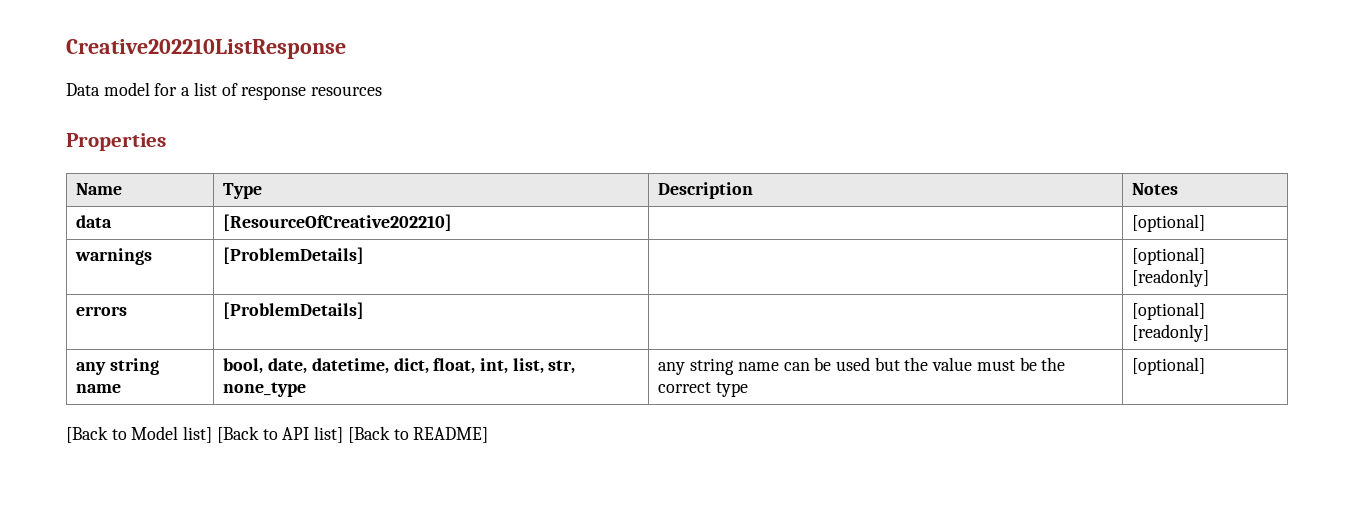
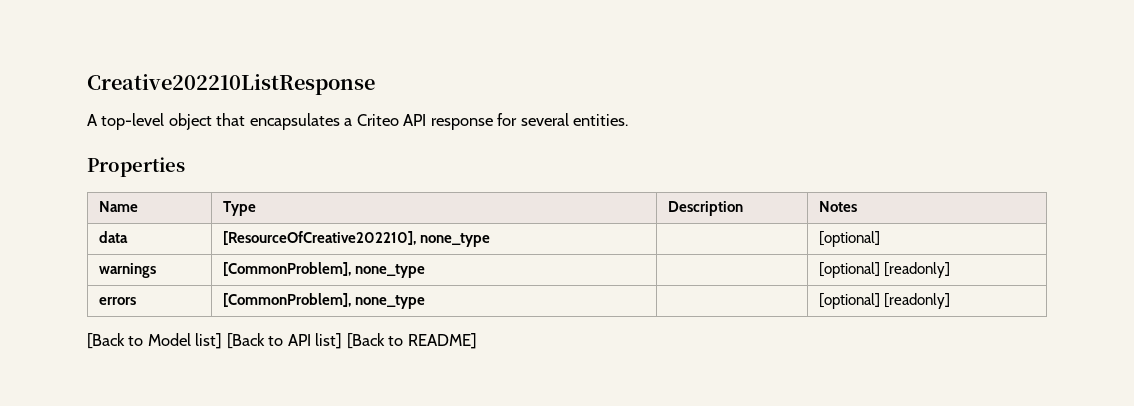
[66,82,383,100] Data model for a list of response resources -> [87,113,629,130] A top-level object that encapsulates a Criteo API response for several entities.
[223,214,453,231] [ResourceOfCreative202210] -> [222,231,490,247] [ResourceOfCreative202210], none_type
[223,247,365,264] [ProblemDetails] -> [222,262,425,278] [CommonProblem], none_type
[223,302,365,319] [1132,302,1206,320] [1132,324,1210,342] [76,358,160,375] [76,384,122,393] [223,358,576,374] [223,382,307,397] [658,357,1066,375] [658,382,749,397] [1132,357,1206,375] [ProblemDetails] | | [optional] [readonly] // any string name | bool, date, datetime, dict, float, int, list, str, none_type | any string name can be used but the value must be the correct type | [optional] -> [222,293,425,309] [818,293,950,309] [CommonProblem], none_type | | [optional] [readonly]

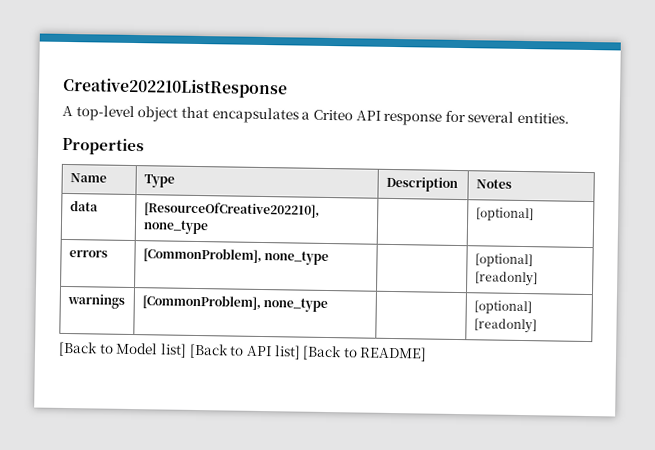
[98,263,156,278] [222,262,425,278] [818,262,950,278] [98,297,136,305] warnings | [CommonProblem], none_type | | [optional] [readonly] // errors -> [68,250,108,258] [142,247,330,266] [474,253,533,268] [474,271,538,287] [66,294,125,309] errors | [CommonProblem], none_type | | [optional] [readonly] // warnings

